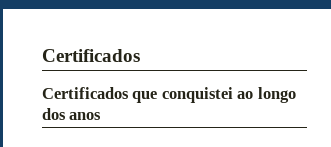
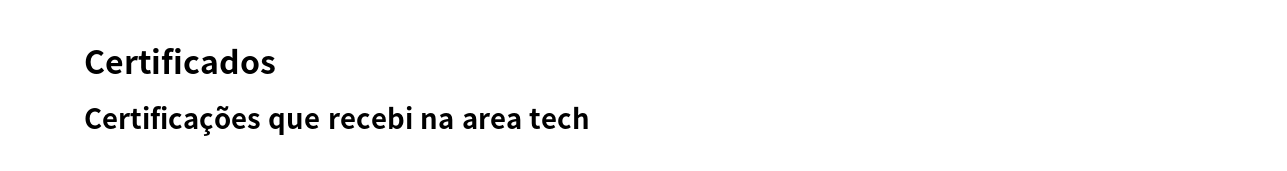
[42,87,296,103] [42,108,102,120] Certificados que conquistei ao longo dos anos -> [84,105,591,136] Certificações que recebi na area tech

